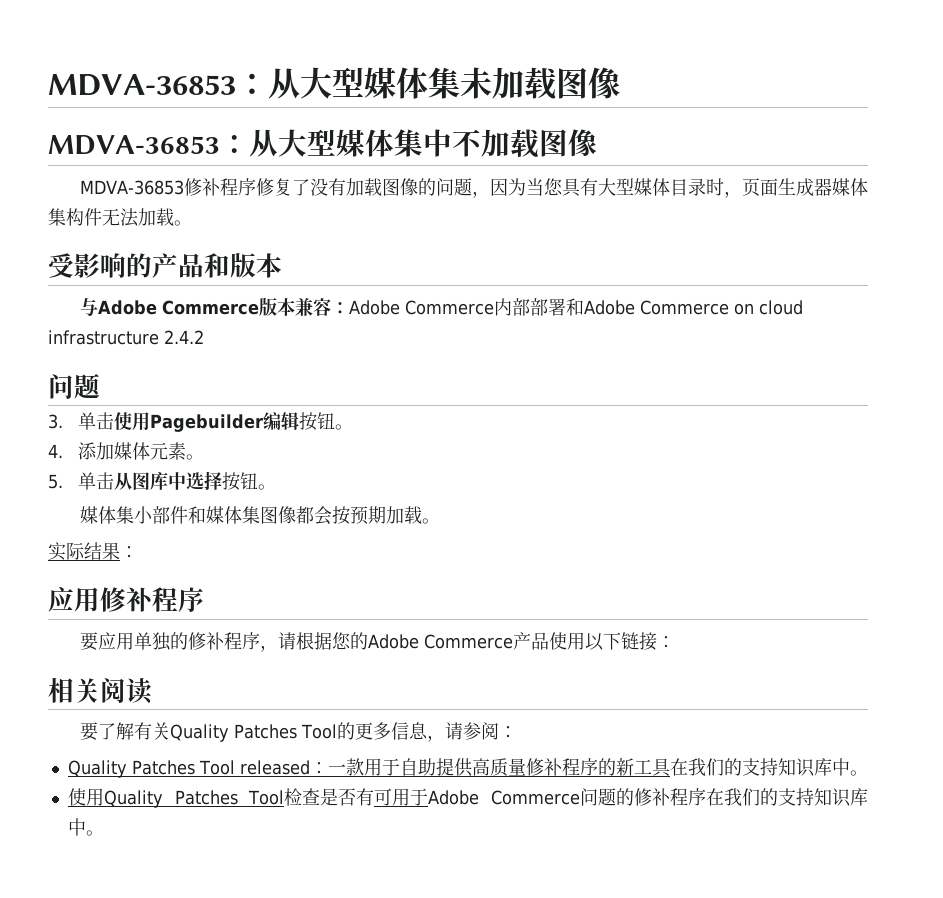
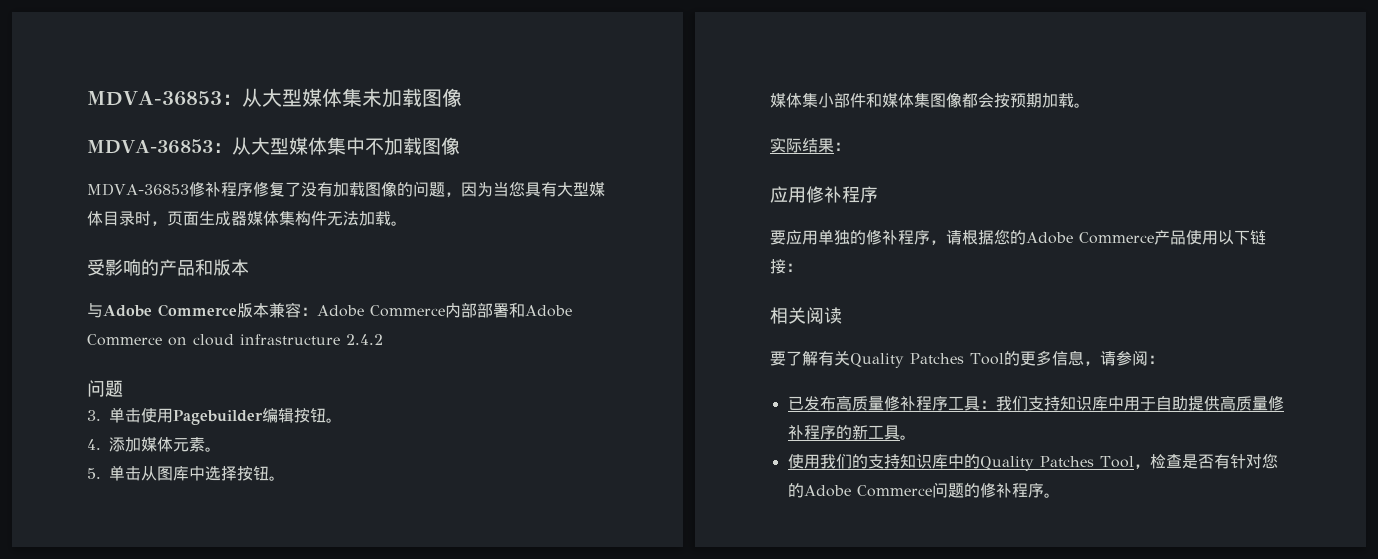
[67,758,364,778] Quality Patches Tool released：一款 -> [787,395,1124,411] 已发布高质量修补程序工具：我们支持知识库中
[669,758,868,777] [67,788,285,808] 在我们的支持知识库中。 // 使用Quality Patches Tool -> [899,435,916,440] [787,454,1150,471] 。 // 使用我们的支持知识库中的Quality Patches Tool，
[374,788,429,806] 可用于 -> [1229,453,1278,469] [787,483,804,498] 针对您的
[706,788,868,807] [67,818,86,836] 在我们的支持知识库中 -> (1044, 490) none

